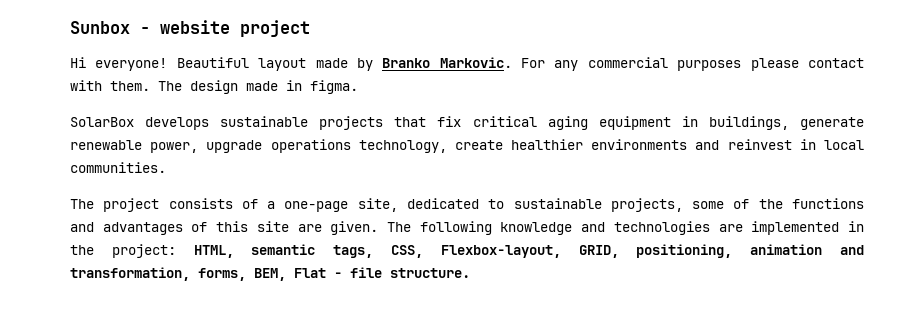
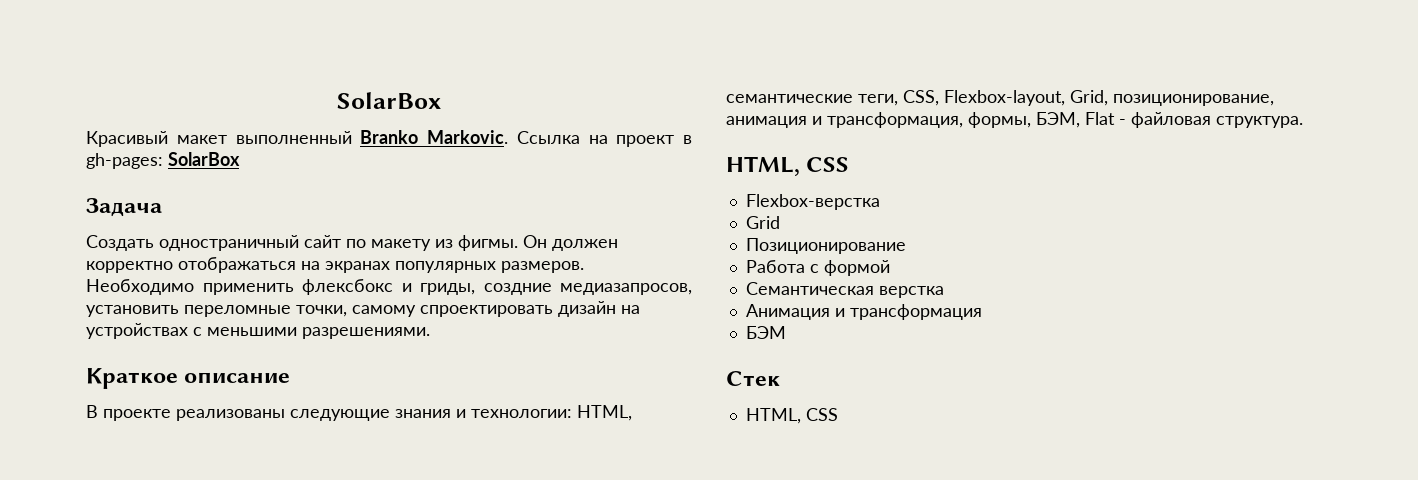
[70,20,310,37] [70,57,864,71] [70,80,358,94] [70,116,864,130] [70,139,864,153] [70,162,166,173] [70,198,865,212] [70,221,864,235] [70,244,864,258] [70,267,470,281] Sunbox - website project // Hi everyone! Beautiful layout made by Branko Markovic. For any commercial purposes please contact with them. The design made in figma. // SolarBox develops sustainable projects that fix critical aging equipment in buildings, generate renewable power, upgrade operations technology, create healthier environments and reinvest in local communities. // The project consists of a one-page site, dedicated to sustainable projects, some of the functions and advantages of this site are given. The following knowledge and technologies are implemented in the project: HTML, semantic tags, CSS, Flexbox-layout, GRID, positioning, animation and transformation, forms, BEM, Flat - file structure. -> [337,92,441,109] [86,130,692,147] [86,152,240,169] [86,198,162,217] [86,235,618,251] [86,257,584,273] [86,279,692,295] [86,301,640,317] [86,323,430,339] [86,368,291,389] [86,405,632,421] [726,90,1274,106] [726,112,1303,128] [726,156,850,176] [745,194,880,210] [745,216,780,229] [745,238,906,254] [745,260,890,276] [745,282,944,298] [745,304,982,320] [745,326,786,339] [726,371,780,386] [745,408,838,424] SolarBox // Красивый макет выполненный Branko Markovic. Ссылка на проект в gh-pages: SolarBox // Задача // Cоздать одностраничный сайт по макету из фигмы. Он должен корректно отображаться на экранах популярных размеров. Необходимо применить флексбокс и гриды, создние медиазапросов, установить переломные точки, самому спроектировать дизайн на устройствах с меньшими разрешениями. // Краткое описание // В проекте реализованы следующие знания и технологии: HTML, семантические теги, CSS, Flexbox-layout, Grid, позиционирование, анимация и трансформация, формы, БЭМ, Flat - файловая структура. // HTML, CSS // Flexbox-верстка // Grid // Позиционирование // Работа с формой // Семантическая верстка // Анимация и трансформация // БЭМ // Стек // HTML, CSS

